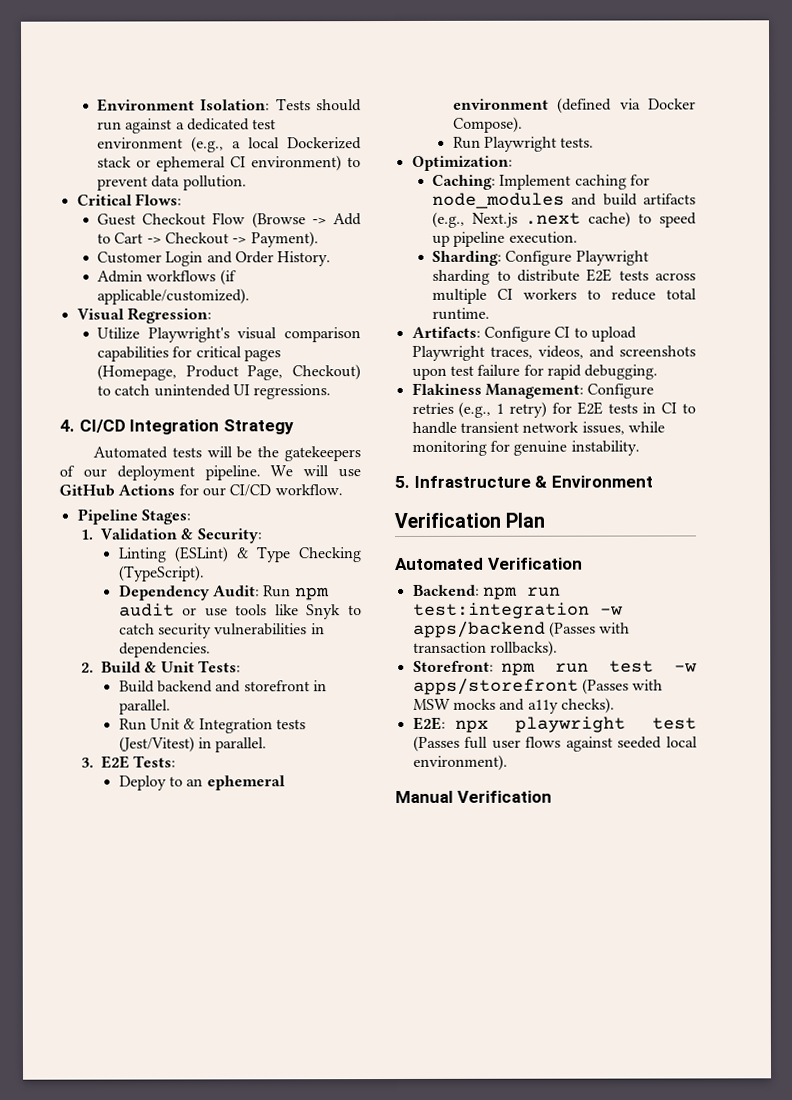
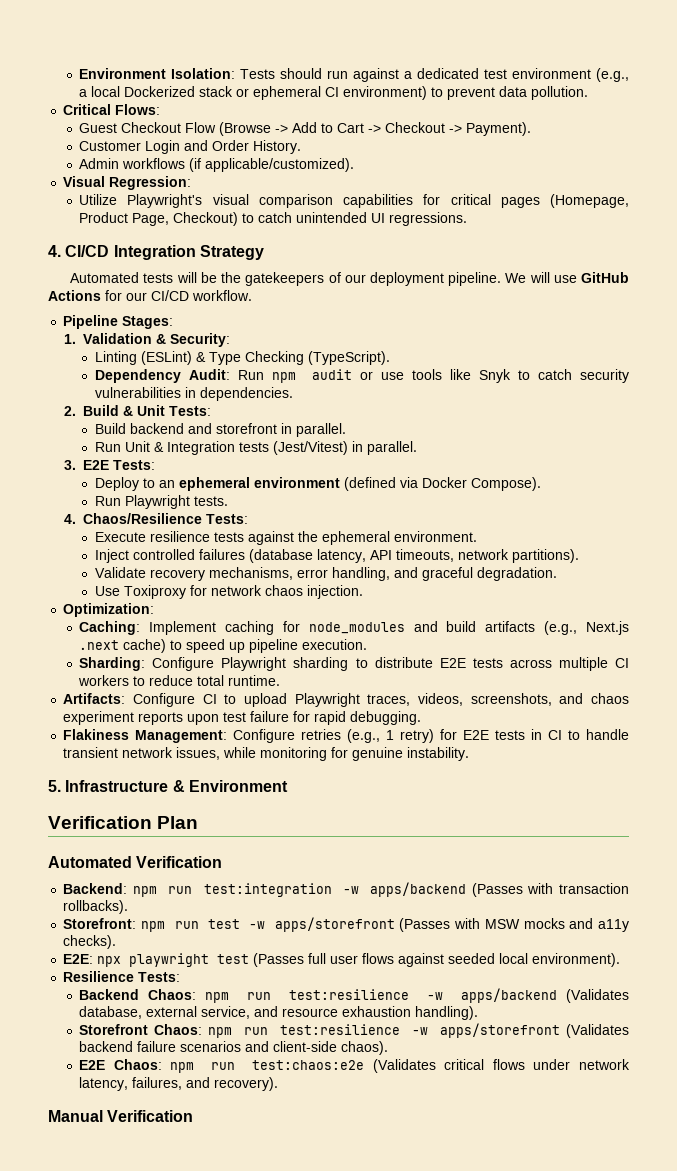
(595, 142) none -> [63,513,248,524] [94,531,477,545] [94,549,579,563] [94,567,557,581] [94,585,363,599] // 4. Chaos/Resilience Tests: // Execute resilience tests against the ephemeral environment. // Inject controlled failures (database latency, API timeouts, network partitions). // Validate recovery mechanisms, error handling, and graceful degradation. // Use Toxiproxy for network chaos injection.
[588,345,696,358] and screenshots -> [470,693,630,706] [63,711,184,725] screenshots, and chaos experiment reports
(508, 762) none -> [63,971,181,982] [79,988,629,1003] [79,1006,479,1020] [79,1023,629,1038] [79,1041,389,1055] [79,1059,630,1073] [79,1077,279,1091] // Resilience Tests: // Backend Chaos: npm run test:resilience -w apps/backend (Validates database, external service, and resource exhaustion handling). // Storefront Chaos: npm run test:resilience -w apps/storefront (Validates backend failure scenarios and client-side chaos). // E2E Chaos: npm run test:chaos:e2e (Validates critical flows under network latency, failures, and recovery).

